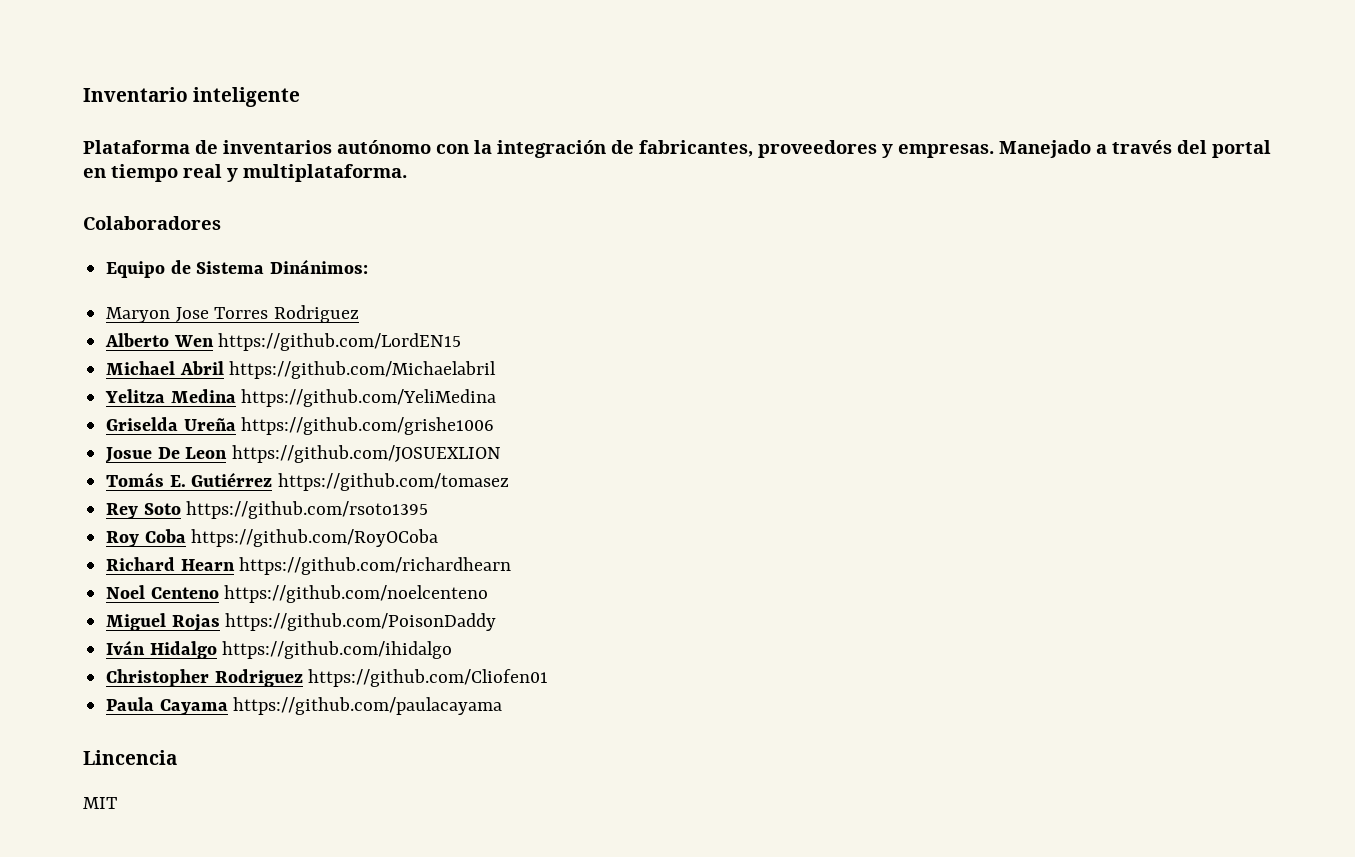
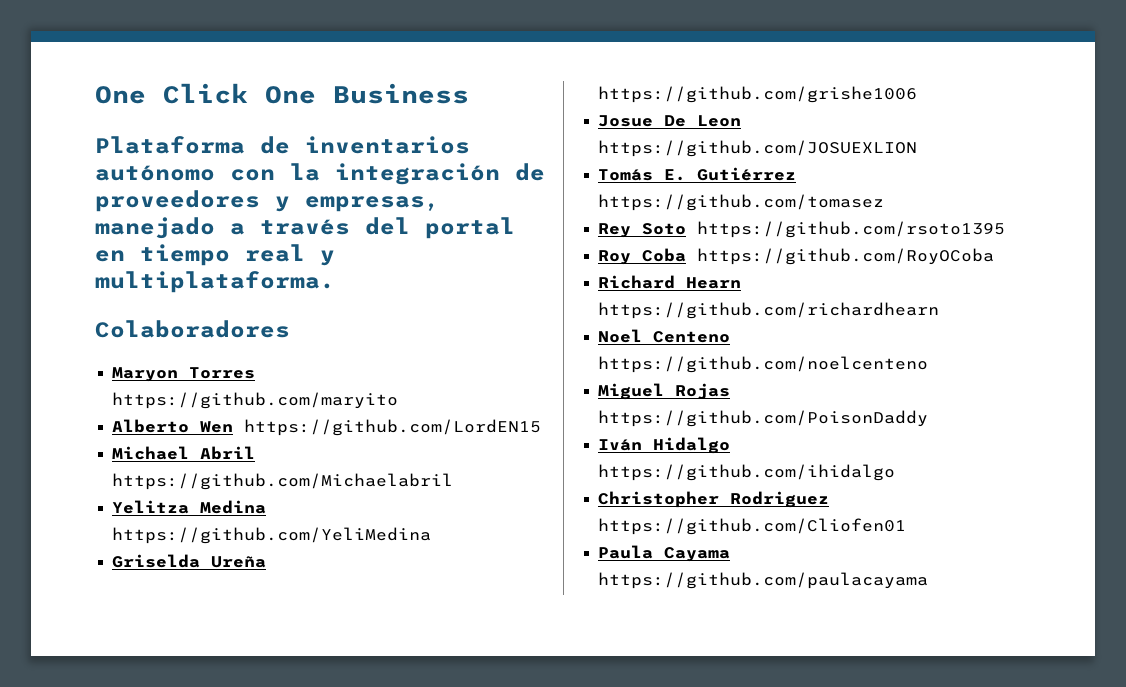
[83,87,301,107] Inventario inteligente -> [95,83,469,104] One Click One Business
[639,140,753,157] fabricantes, -> (545, 172) none
[898,140,1091,158] empresas. Manejado -> [305,196,440,212] [95,217,215,239] empresas, manejado
[106,259,369,278] [106,305,360,323] Equipo de Sistema Dinánimos: // Maryon Jose Torres Rodriguez -> [112,367,256,382] [112,392,399,409] Maryon Torres https://github.com/maryito
[83,750,177,765] [83,797,117,809] // Lincencia // MIT -> (929, 580) none

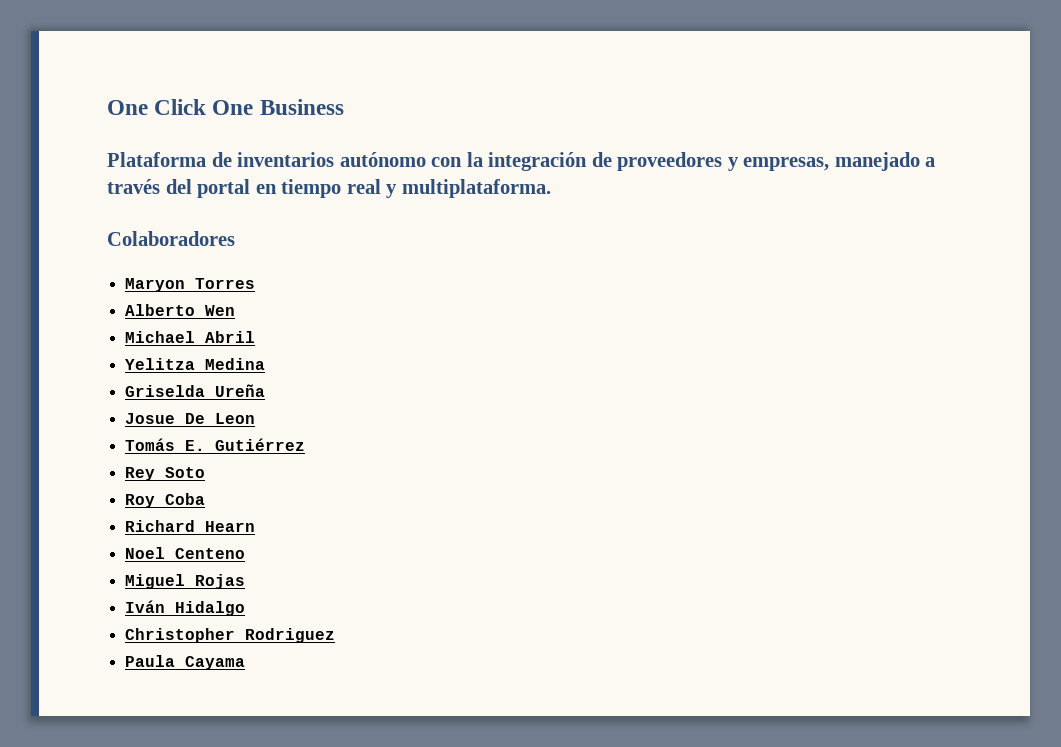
[112,392,399,409] https://github.com/maryito -> (255, 283) none
[244,419,542,436] https://github.com/LordEN15 -> (235, 310) none
[112,473,454,490] https://github.com/Michaelabril -> (255, 337) none
[112,527,432,544] https://github.com/YeliMedina -> (265, 364) none
[598,86,918,103] https://github.com/grishe1006 -> (265, 390) none
[598,140,918,157] https://github.com/JOSUEXLION -> (255, 418) none
[598,194,885,211] https://github.com/tomasez -> (305, 444) none
[697,221,1006,238] https://github.com/rsoto1395 -> (205, 472) none
[697,248,995,265] https://github.com/RoyOCoba -> (205, 499) none
[598,302,940,319] https://github.com/richardhearn -> (255, 526) none
[598,356,929,373] https://github.com/noelcenteno -> (245, 553) none
[598,410,929,427] https://github.com/PoisonDaddy -> (245, 581) none
[598,464,896,481] https://github.com/ihidalgo -> (245, 608) none
[598,518,907,535] https://github.com/Cliofen01 -> (335, 635) none
[598,572,929,589] https://github.com/paulacayama -> (245, 663) none

